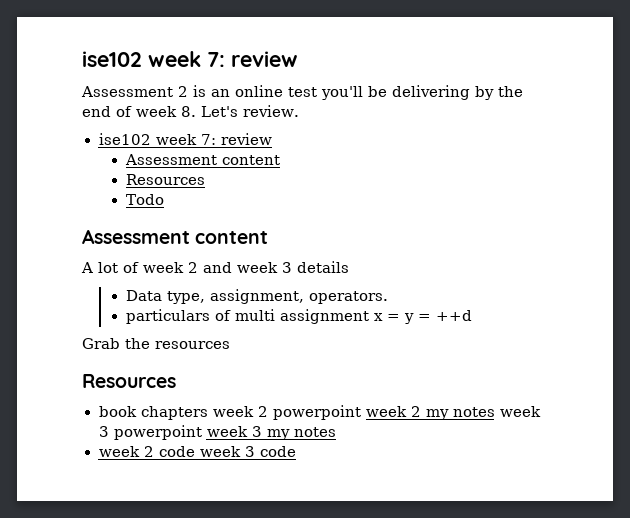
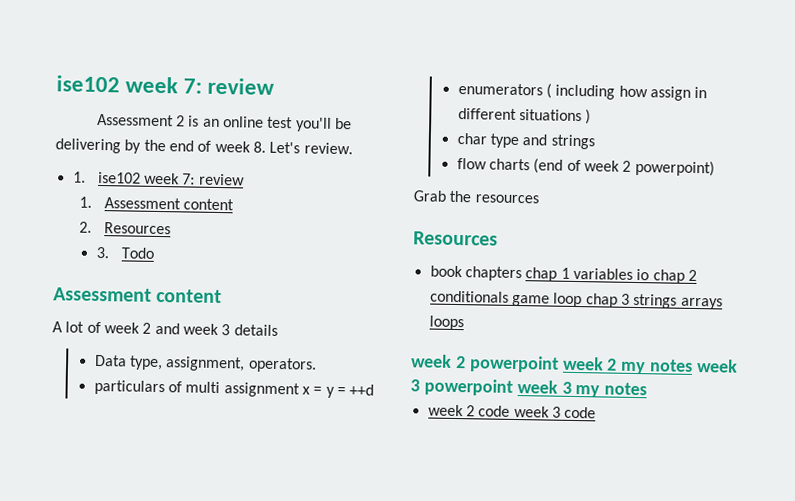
[98,133,272,145] [124,154,280,165] [125,174,205,185] ise102 week 7: review // Assessment content // Resources // -> [72,171,245,186] [78,196,235,211] [78,221,171,235] [95,246,110,259] 1. ise102 week 7: review // 1. Assessment content // 2. Resources // 3.
(472, 315) none -> [457,82,708,101] [457,107,592,125] [456,132,595,150] [456,157,715,177] // enumerators ( including how assign in different situations ) // char type and strings // flow charts (end of week 2 powerpoint)
(208, 413) none -> [525,267,697,284] [429,290,723,310] [428,315,464,331] chap 1 variables io chap 2 conditionals game loop chap 3 strings arrays loops //

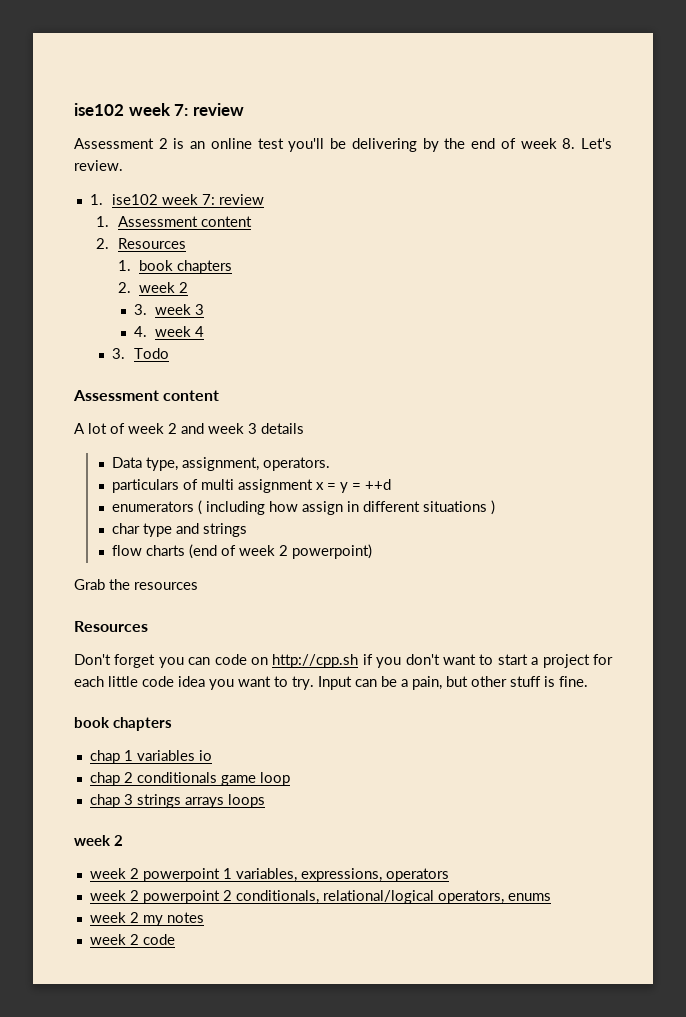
(171, 228) none -> [117,260,233,274] [117,282,189,293] [133,304,205,315] [133,326,205,337] // 1. book chapters // 2. week 2 // 3. week 3 // 4. week 4
[429,265,522,282] // book chapters -> [74,654,613,668] [74,676,588,690] [74,717,173,731] // Don't forget you can code on http://cpp.sh if you don't want to start a project for each little code idea you want to try. Input can be a pain, but other stuff is fine. // book chapters //
(650, 275) none -> (212, 755) //
(583, 300) none -> (290, 779) //
[468,355,739,375] [410,378,572,396] powerpoint week 2 my notes week 3 powerpoint week 3 -> [89,868,449,882] [89,890,551,904] [89,912,139,923] // week 2 powerpoint 1 variables, expressions, operators // week 2 powerpoint 2 conditionals, relational/logical operators, enums // week 2
[513,405,597,419] week 3 code -> (175, 939) none

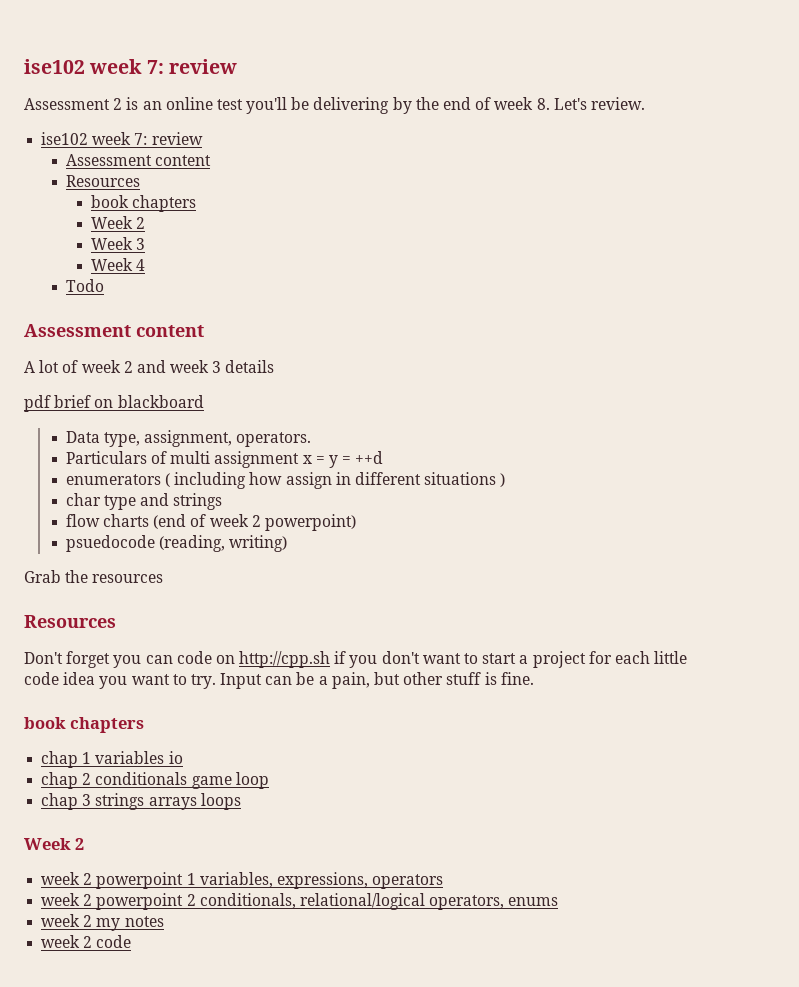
[89,194,264,205] [95,216,252,227] [95,238,186,249] [117,260,233,274] [117,282,189,293] [133,304,192,315] 1. ise102 week 7: review // 1. Assessment content // 2. Resources // 1. book chapters // 2. week 2 // 3. week -> [41,132,203,145] [65,154,211,166] [65,175,140,187] [90,195,196,212] [90,216,145,229] [90,237,133,250] ise102 week 7: review // Assessment content // Resources // book chapters // Week 2 // Week
[133,326,192,337] 4. week -> [90,258,133,271] Week
[111,348,125,359] 3. -> (145, 265) none
(304, 428) none -> [24,395,204,412] // pdf brief on blackboard
[111,479,179,493] particulars -> [65,451,147,464] Particulars
(372, 551) none -> [65,535,288,552] // psuedocode (reading, writing)
[74,835,111,846] week -> [24,838,71,850] Week

